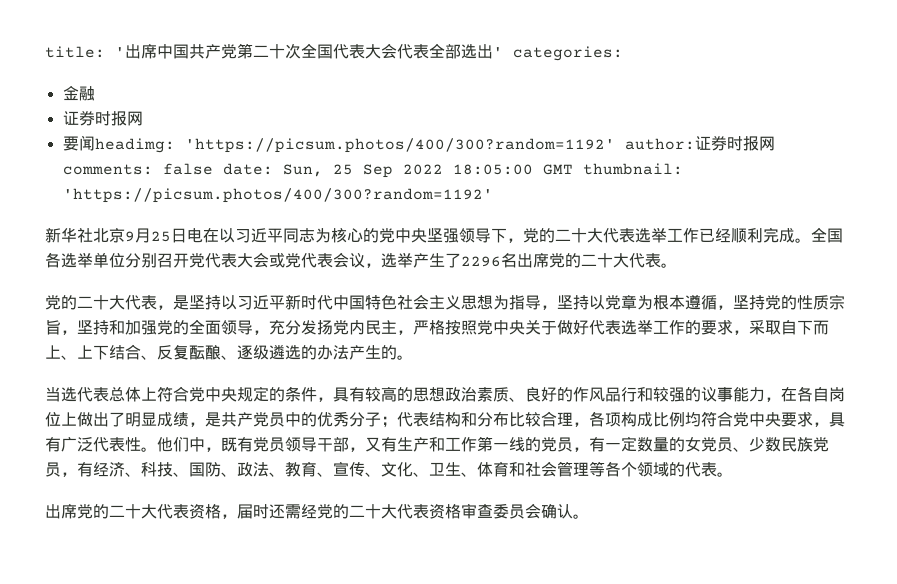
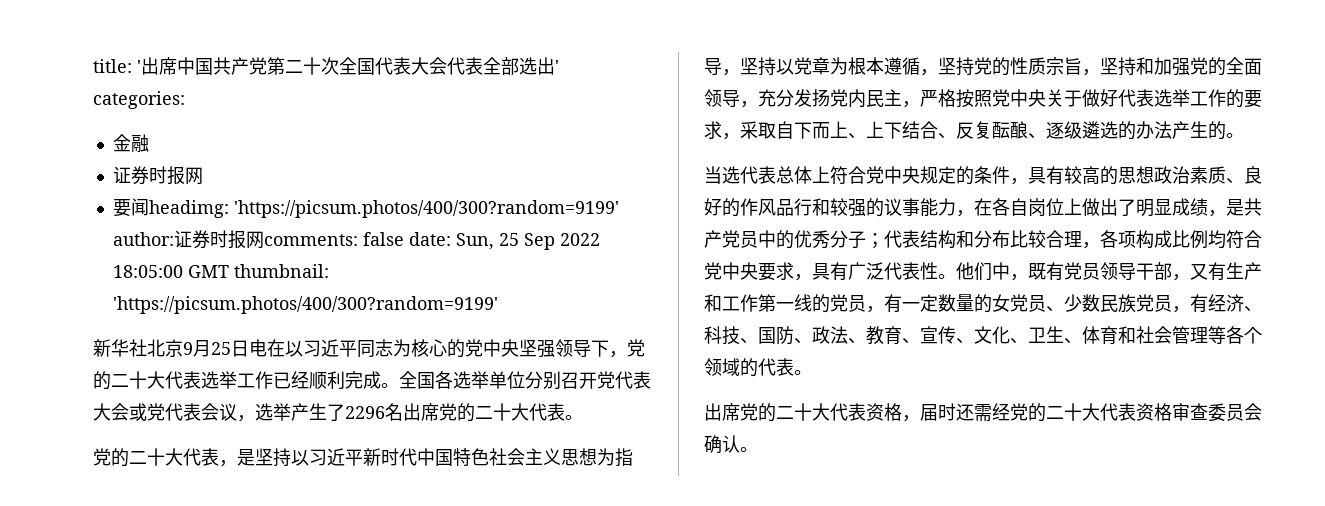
[184,138,615,153] 'https://picsum.photos/400/300?random=1192' -> [233,200,619,218] 'https://picsum.photos/400/300?random=9199'
[62,188,493,203] 'https://picsum.photos/400/300?random=1192' -> [112,296,498,314] 'https://picsum.photos/400/300?random=9199'

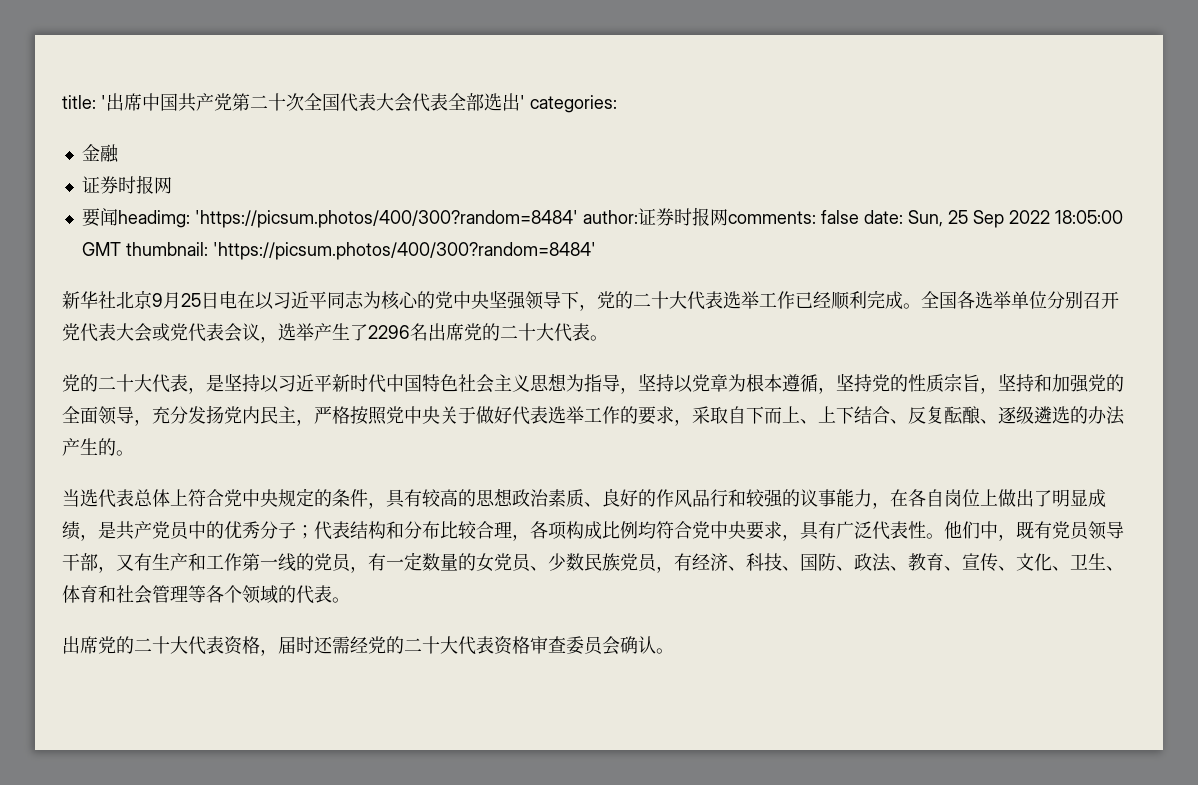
[233,200,619,218] 'https://picsum.photos/400/300?random=9199' -> [194,210,578,228] 'https://picsum.photos/400/300?random=8484'
[112,296,498,314] 'https://picsum.photos/400/300?random=9199' -> [212,242,596,260] 'https://picsum.photos/400/300?random=8484'

